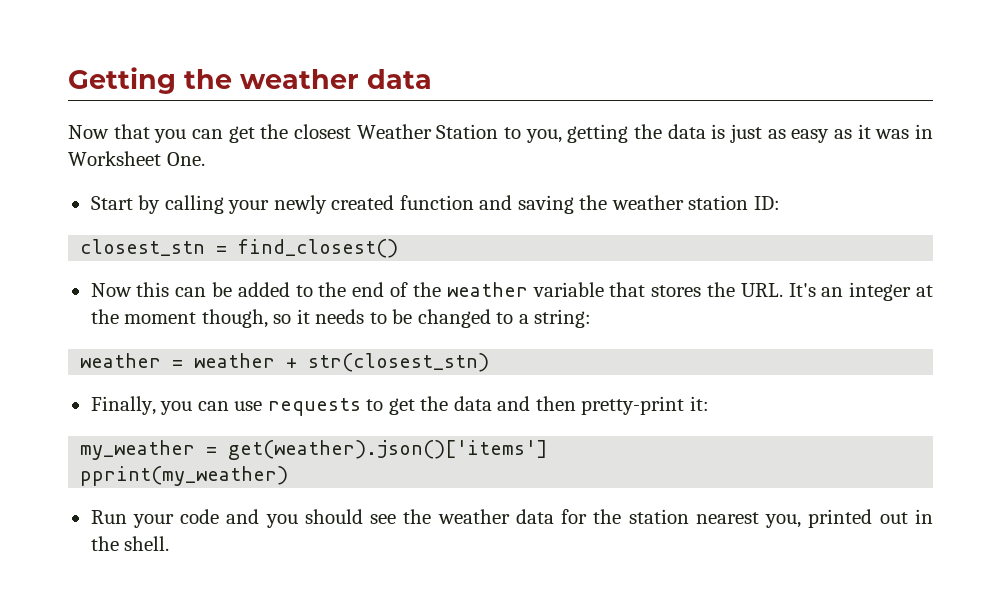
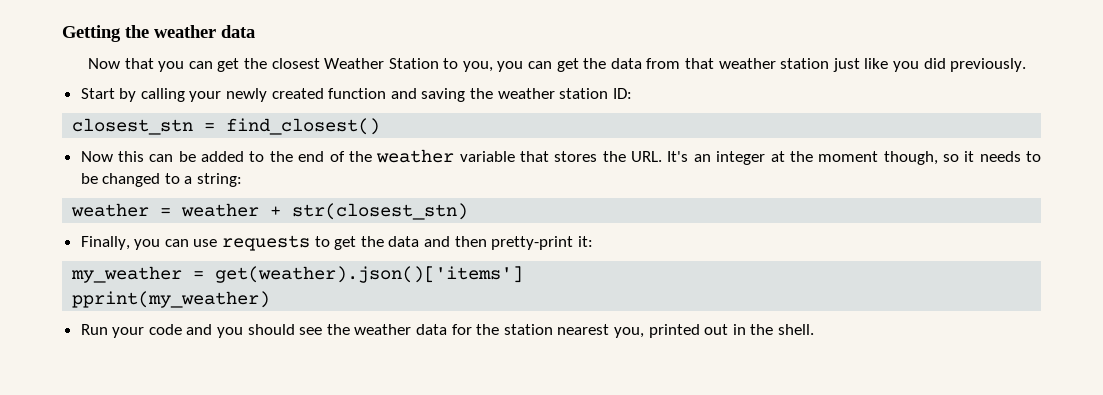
[567,124,933,143] [68,151,205,166] getting the data is just as easy as it was in Worksheet One. -> [497,58,1027,72] you can get the data from that weather station just like you did previously.

